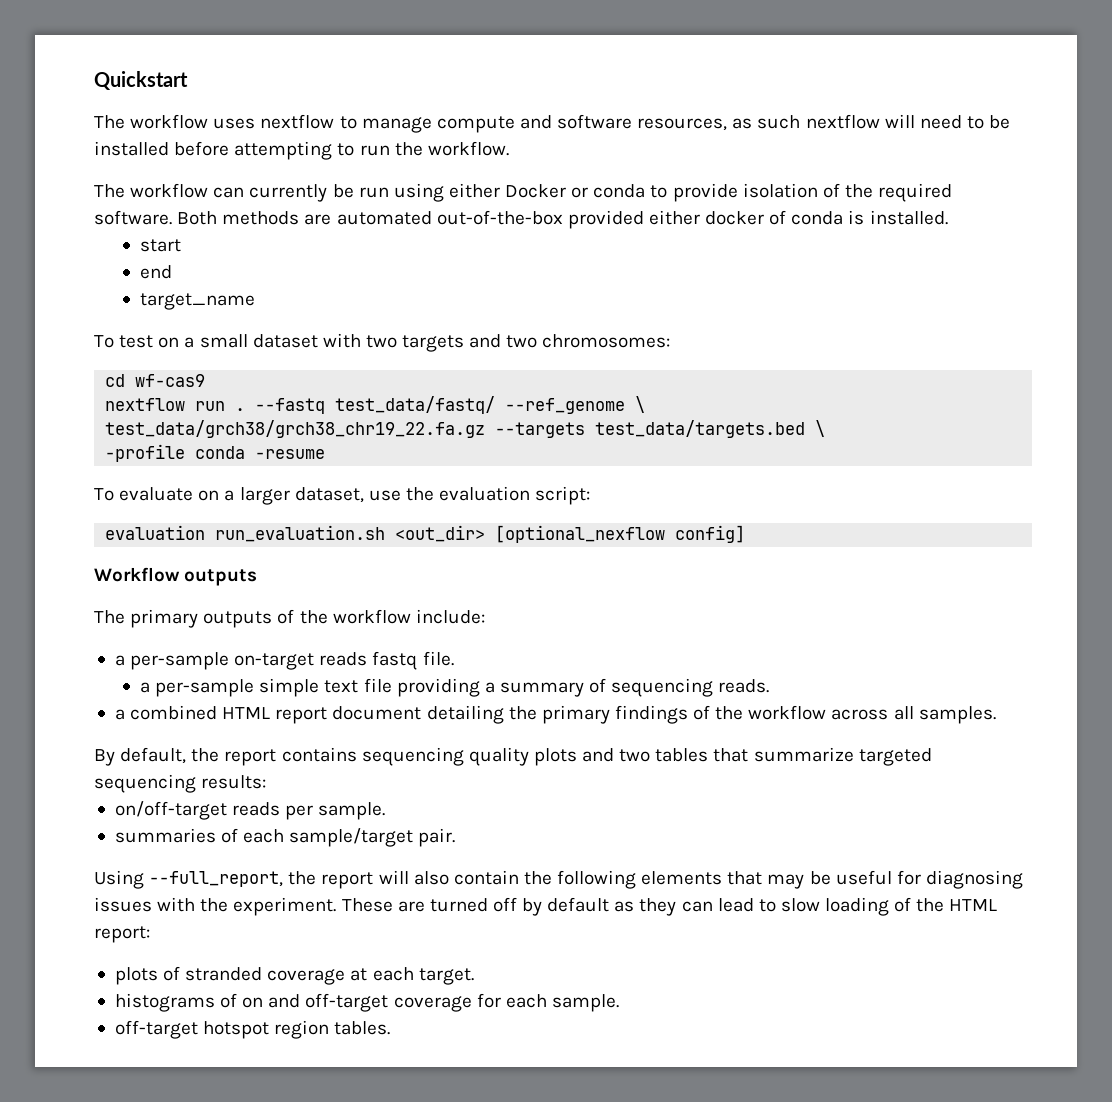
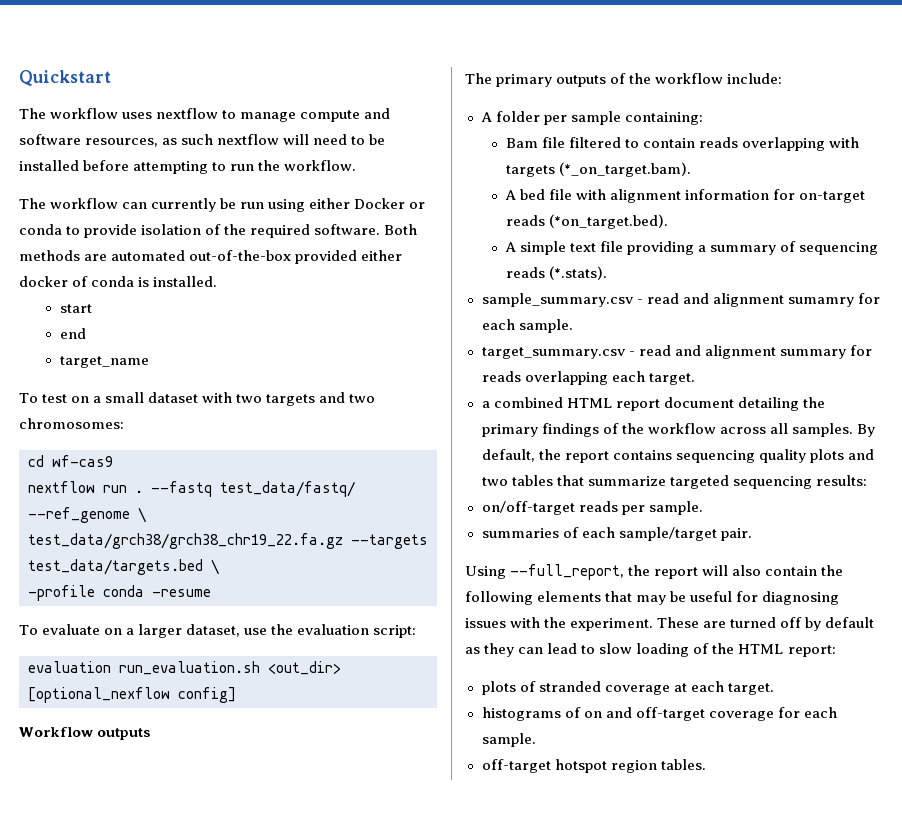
[114,651,454,670] [140,679,255,697] a per-sample on-target reads fastq file. // a per-sample -> [480,111,703,125] [505,137,860,151] [505,162,691,177] [504,189,866,203] [505,214,668,229] [504,242,516,252] A folder per sample containing: // Bam file filtered to contain reads overlapping with targets (*_on_target.bam). // A bed file with alignment information for on-target reads (*on_target.bed). // A
[718,679,770,693] reads. -> [505,266,607,280] [481,293,880,307] [481,319,573,333] [481,345,872,359] [481,371,695,385] reads (*.stats). // sample_summary.csv - read and alignment sumamry for each sample. // target_summary.csv - read and alignment summary for reads overlapping each target.
(996, 715) // -> (853, 430) none

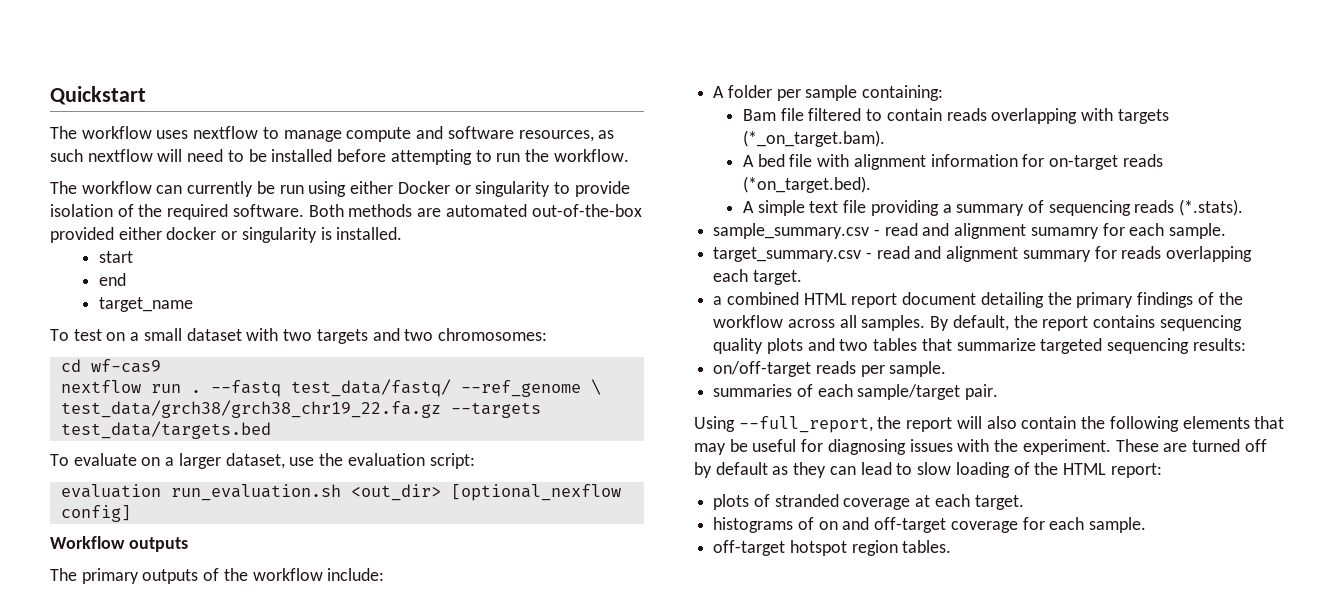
[19,224,62,235] conda -> [475,181,551,197] singularity
[72,276,135,287] of conda -> [221,227,317,243] or singularity
[211,559,219,575] [28,585,211,601] \ // -profile conda -resume -> (271, 430) none

